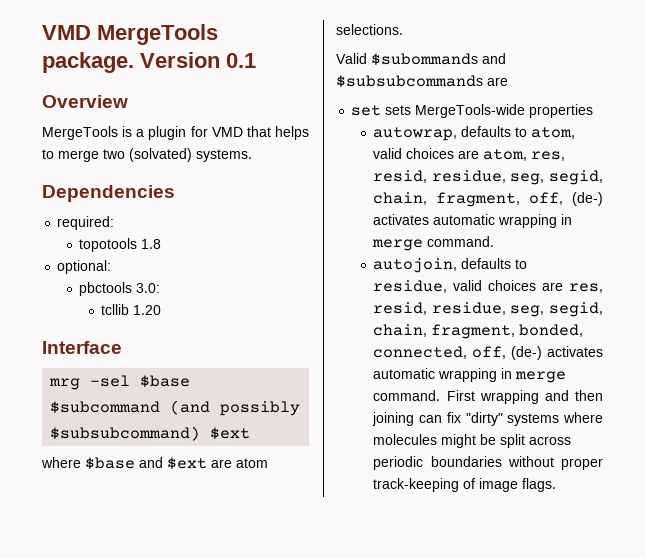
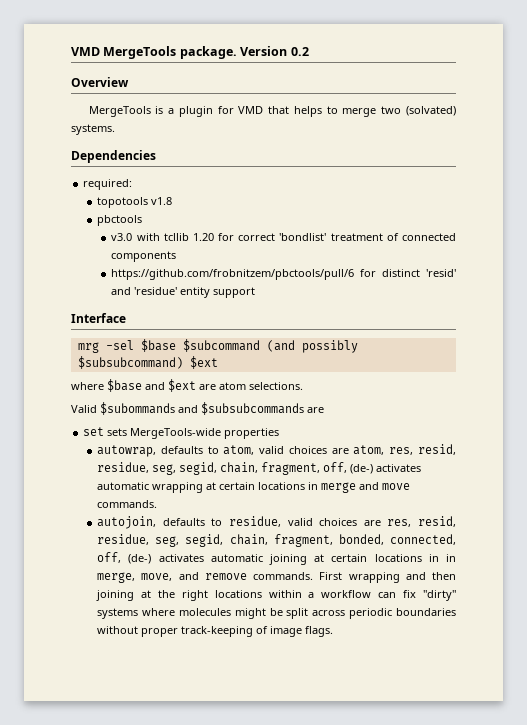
[226,53,256,68] 0.1 -> [290,47,309,56] 0.2
[141,239,162,249] [57,260,112,274] 1.8 // optional: -> [151,197,173,205] v1.8
[136,283,161,293] 3.0: // -> [111,233,160,241] // v3.0 with
(162, 310) none -> [218,233,456,241] [111,251,177,262] [111,269,456,280] [111,287,256,298] for correct 'bondlist' treatment of connected components // https://github.com/frobnitzem/pbctools/pull/6 for distinct 'resid' and 'residue' entity support
[561,214,573,225] [372,236,495,251] in merge command. -> [206,482,411,493] [97,500,158,508] at certain locations in merge and move commands.
[438,368,567,383] [373,390,441,401] wrapping in merge command. -> [269,554,457,565] [97,572,314,583] joining at certain locations in in merge, move, and remove commands.
(415, 419) none -> [141,590,372,601] at the right locations within a workflow

